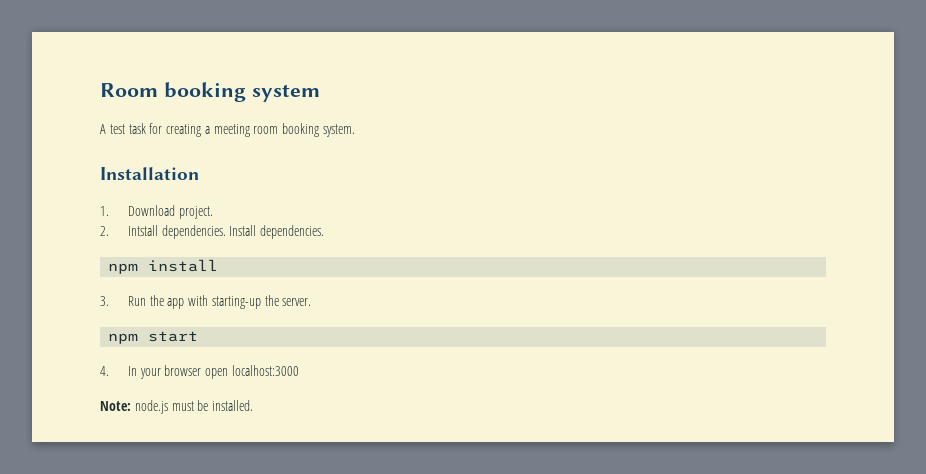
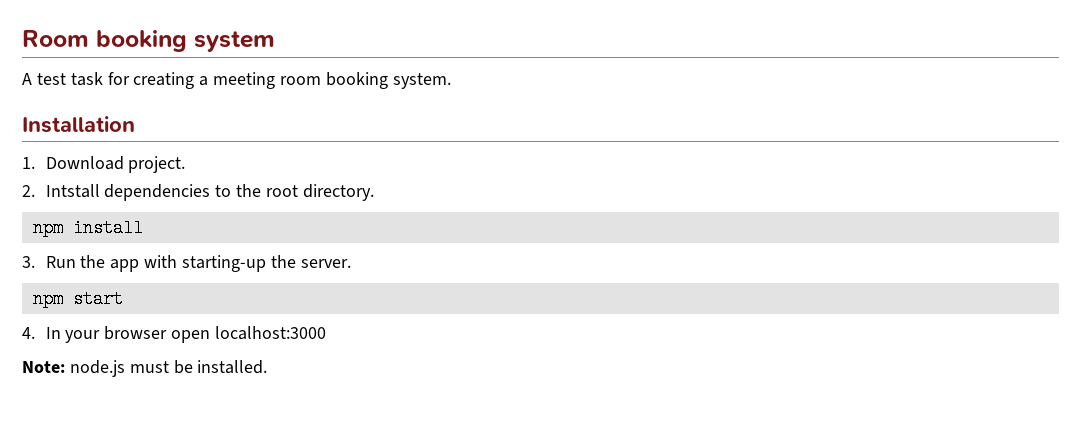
[161,225,325,239] dependencies. Install dependencies. -> [104,184,374,201] dependencies to the root directory.

